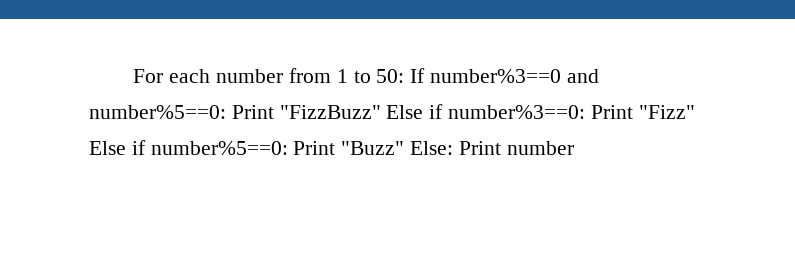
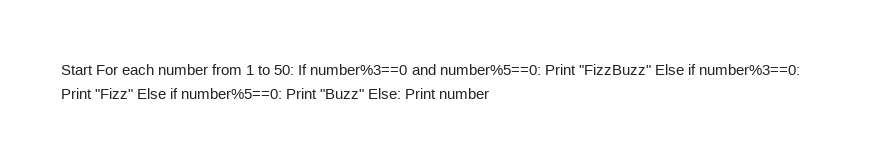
(133, 76) none -> [61,65,93,75] Start

